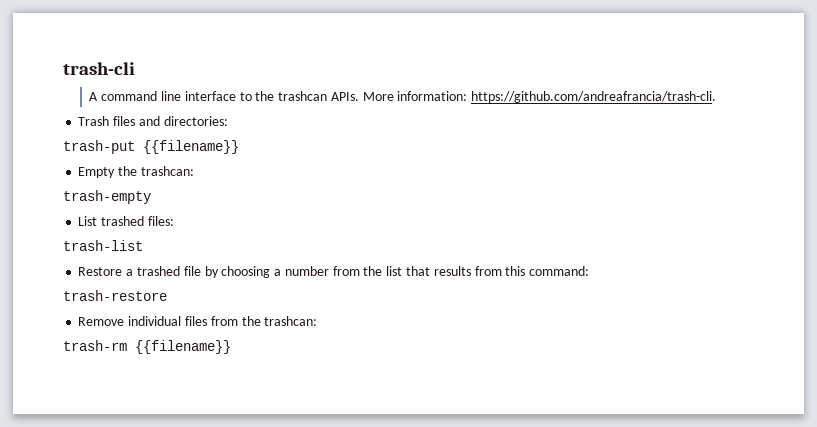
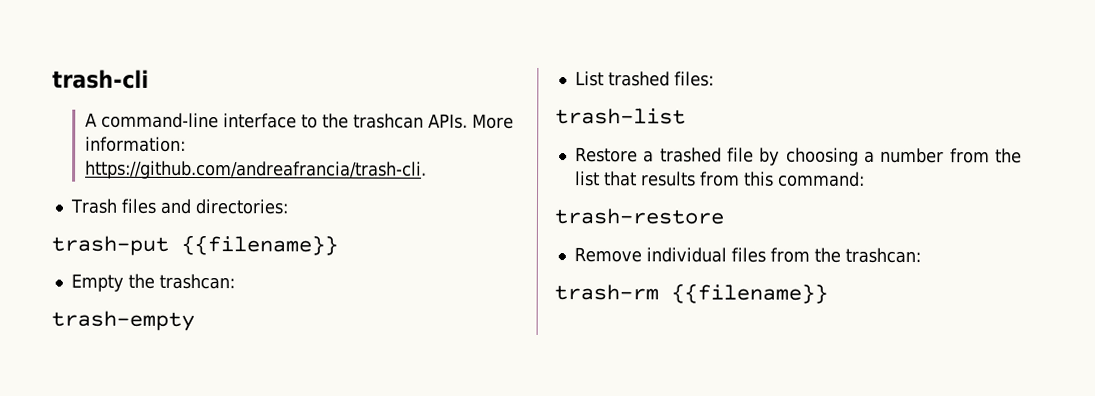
[101,91,182,101] command line -> [100,112,219,129] command-line

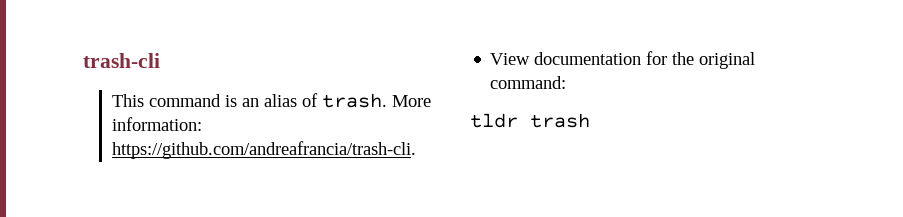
[84,112,514,129] [84,136,186,152] [84,160,427,180] [69,198,288,215] [51,234,338,256] [70,273,235,292] [51,310,195,332] [574,71,714,87] [555,108,686,125] [574,147,1022,166] [574,171,865,187] [554,208,724,225] [573,247,921,264] [554,283,828,304] A command-line interface to the trashcan APIs. More information: https://github.com/andreafrancia/trash-cli. // Trash files and directories: // trash-put {{filename}} // Empty the trashcan: // trash-empty // List trashed files: // trash-list // Restore a trashed file by choosing a number from the list that results from this command: // trash-restore // Remove individual files from the trashcan: // trash-rm {{filename}} -> [112,93,432,108] [112,117,203,131] [112,141,417,159] [490,51,756,69] [490,76,567,89] [470,113,590,128] This command is an alias of trash. More information: https://github.com/andreafrancia/trash-cli. // View documentation for the original command: // tldr trash

